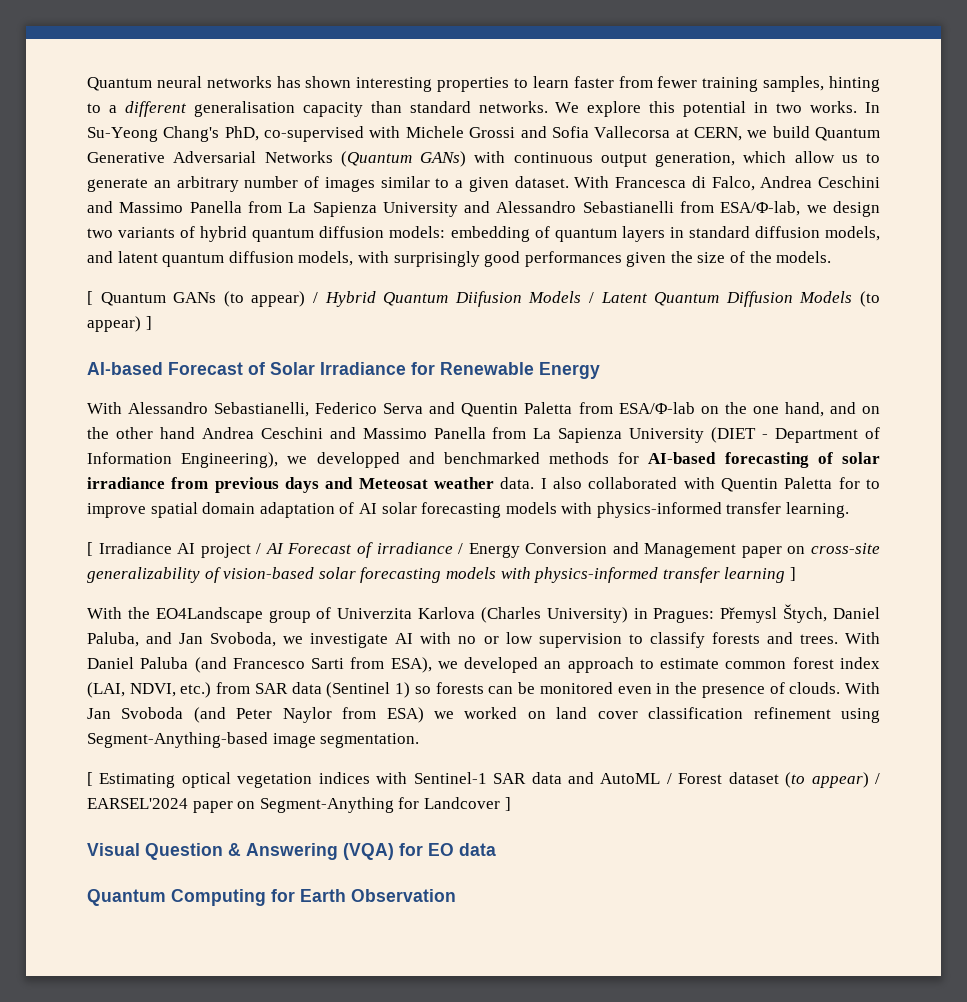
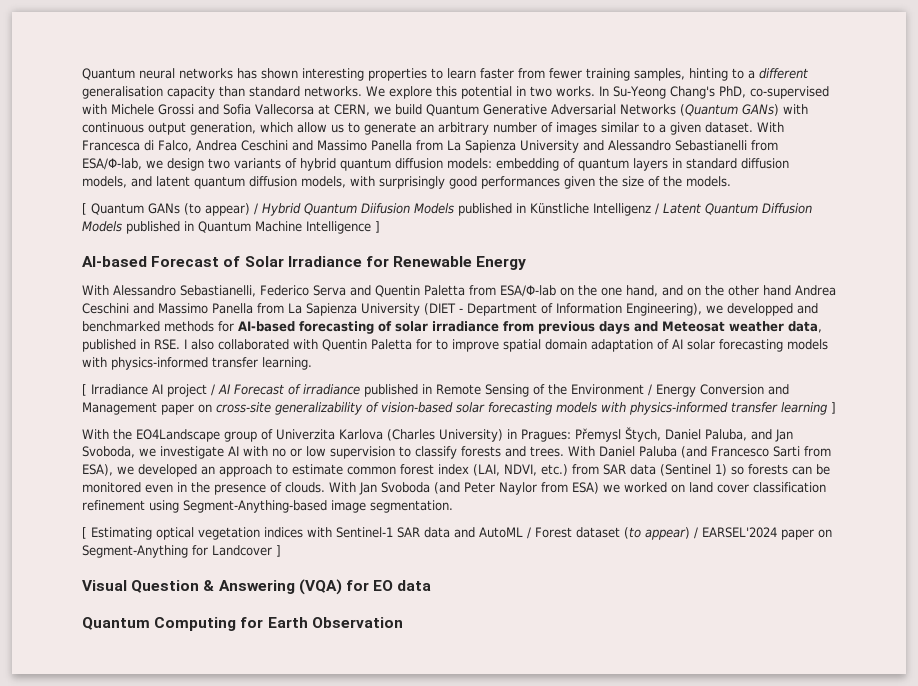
(582, 297) none -> [458,203,651,216] published in Künstliche Intelligenz
[860,291,881,307] [87,316,141,332] (to appear) -> [126,221,371,234] published in Quantum Machine Intelligence
[500,477,535,489] data. -> [788,321,822,333] [82,339,180,352] data, published in RSE.
(453, 548) none -> [364,384,644,397] published in Remote Sensing of the Environment

